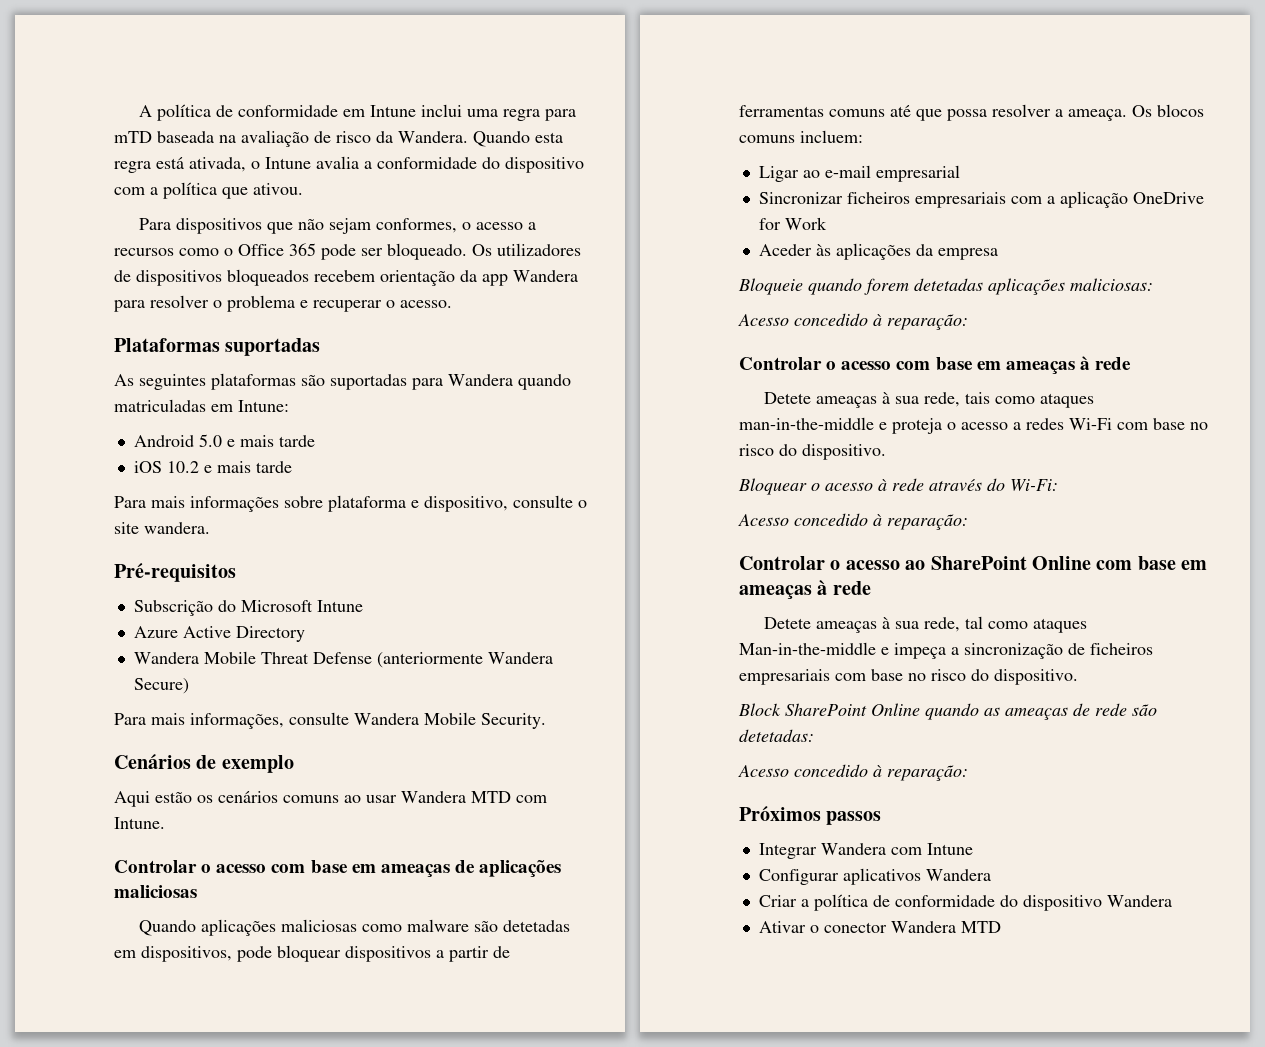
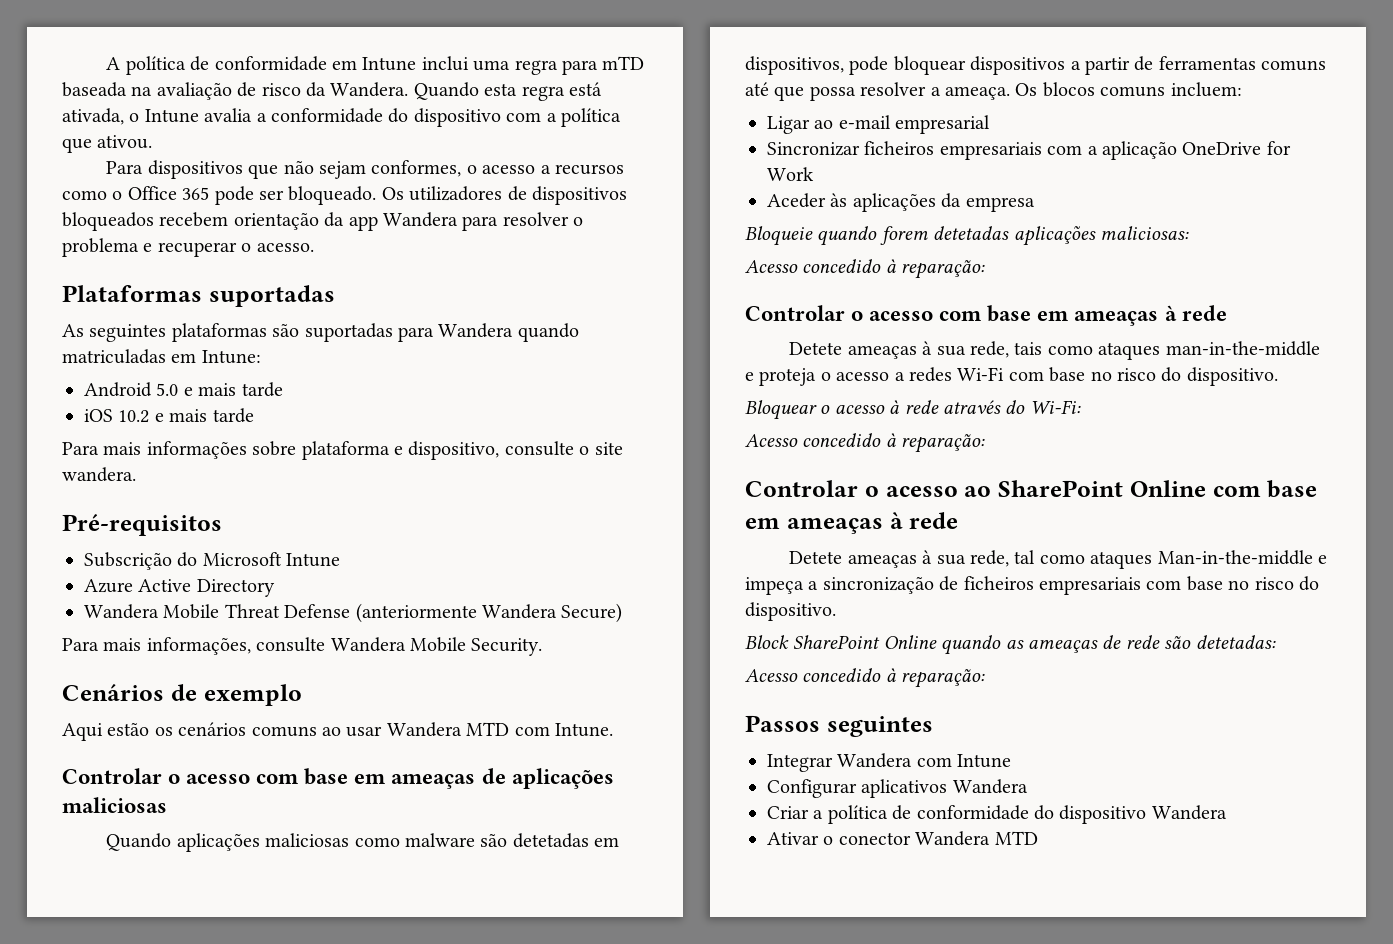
[739,806,882,825] Próximos passos -> [745,715,933,737] Passos seguintes

